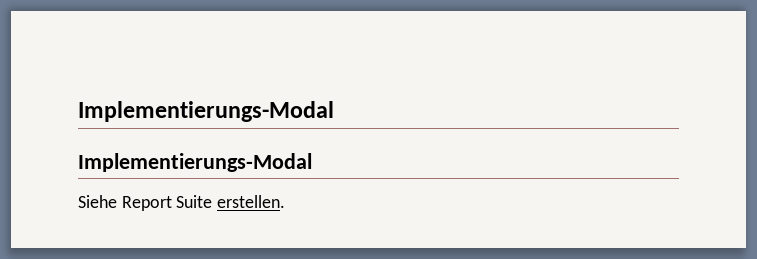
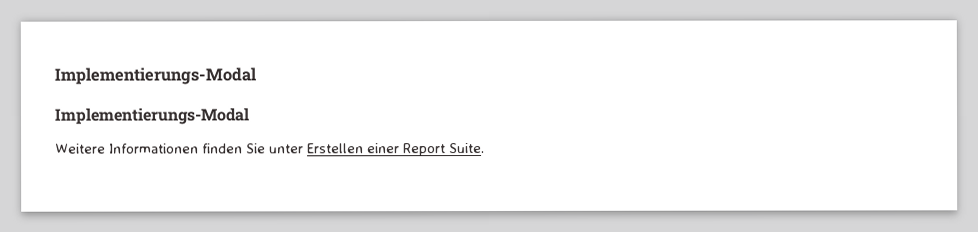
[78,195,286,211] Siehe Report Suite erstellen. -> [55,143,485,157] Weitere Informationen finden Sie unter Erstellen einer Report Suite.

